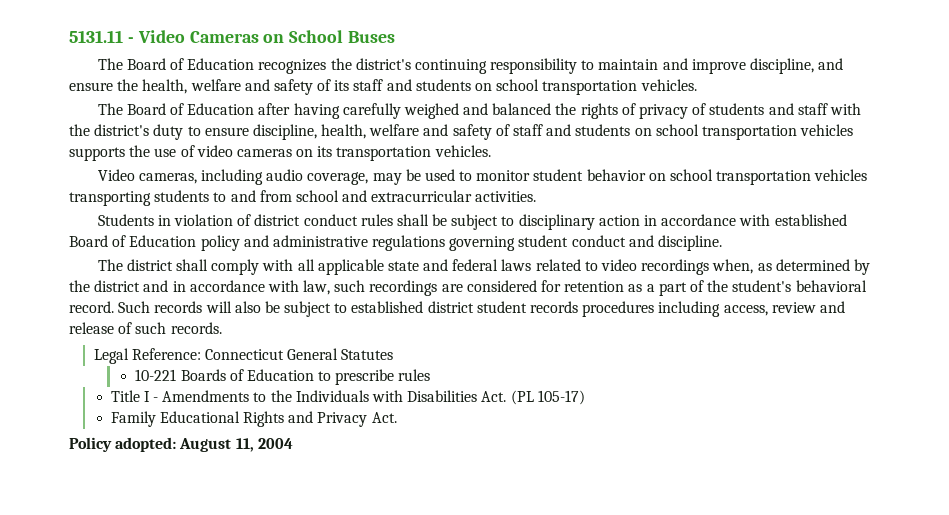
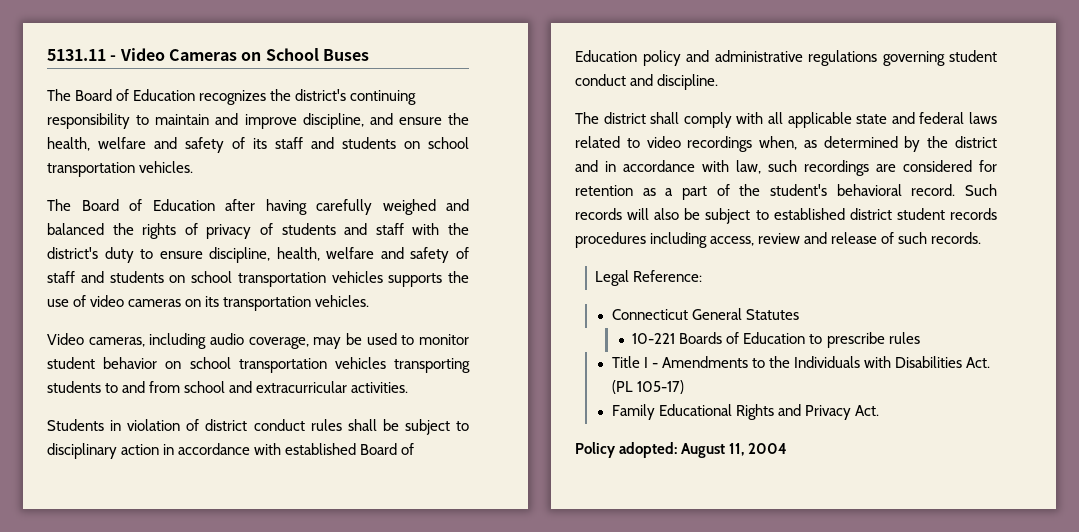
(201, 354) none -> (703, 276) //

